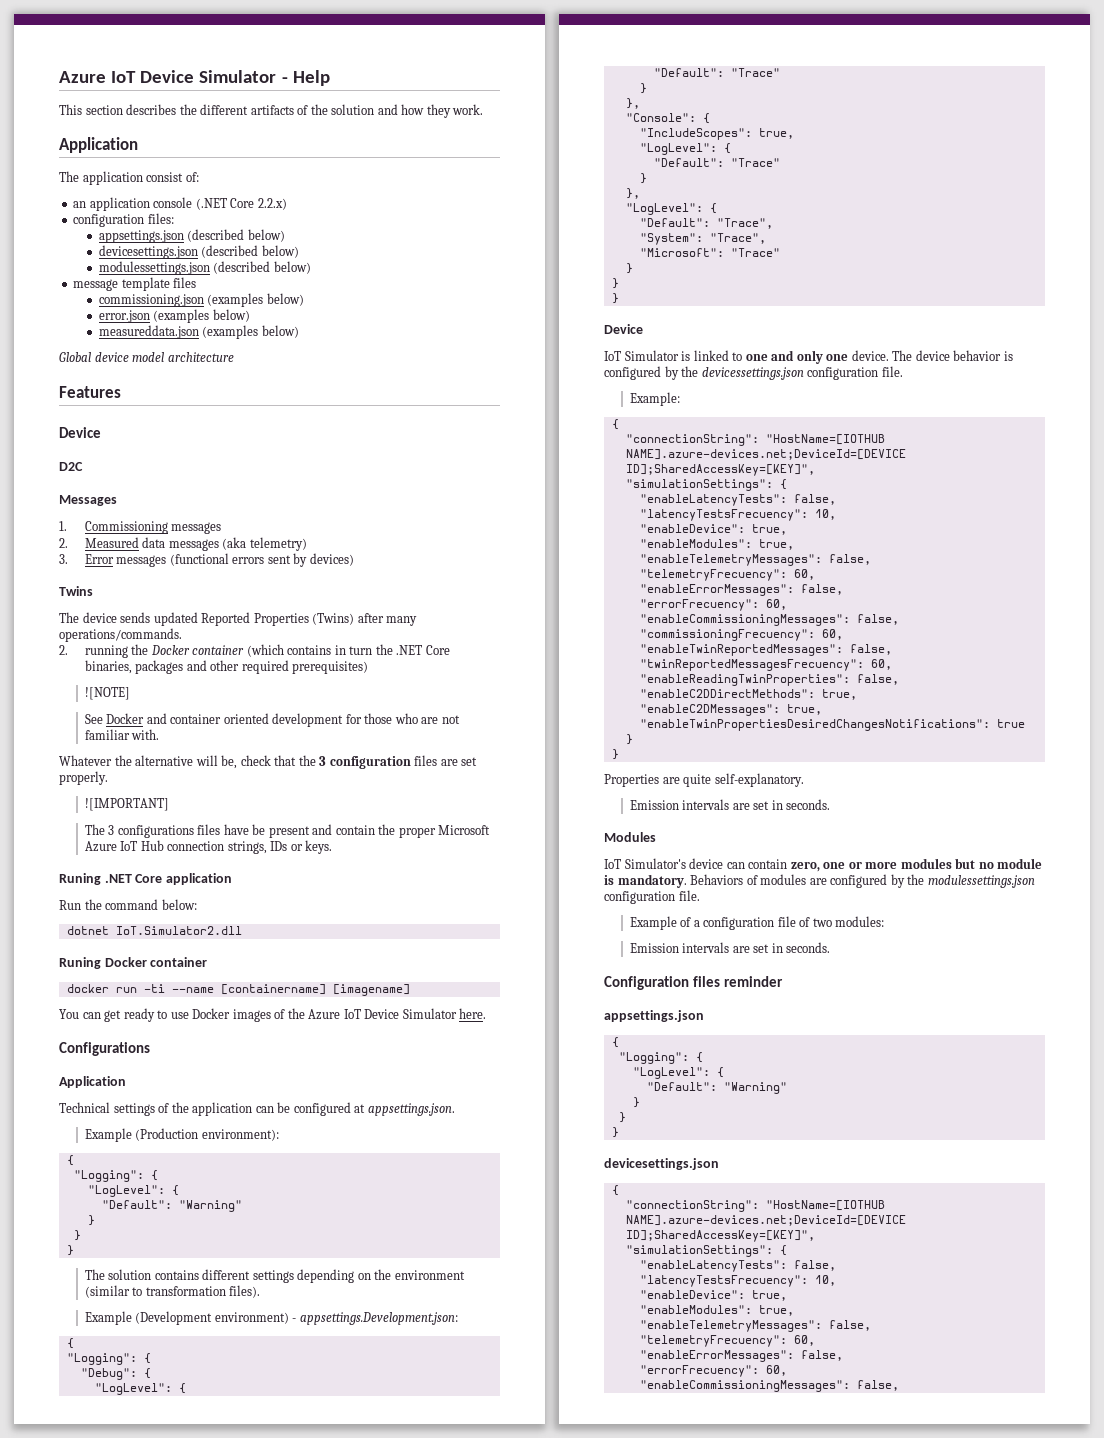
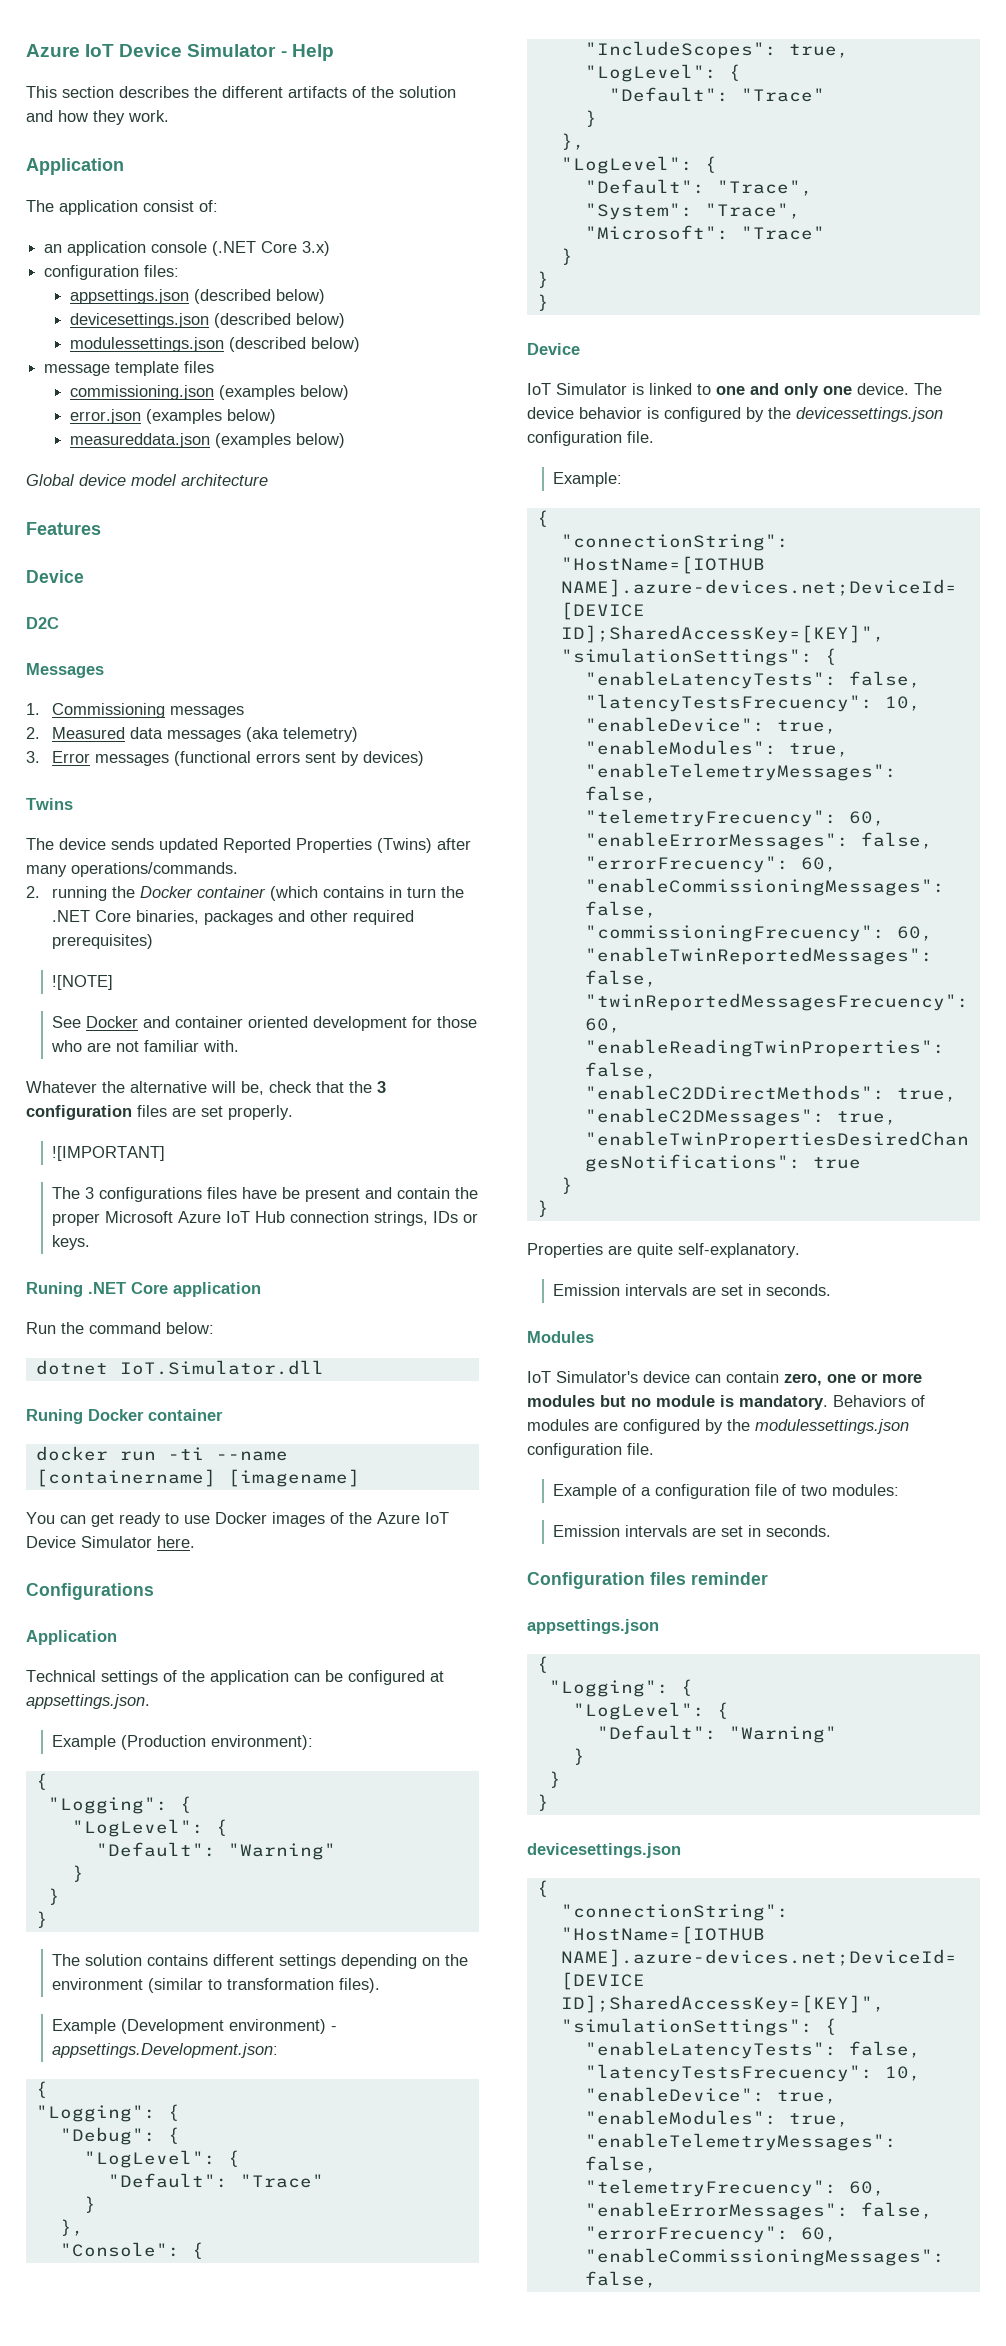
[257,198,287,210] 2.2.x) -> [302,241,331,256] 3.x)
[115,926,242,935] IoT.Simulator2.dll -> [119,1360,324,1375] IoT.Simulator.dll

